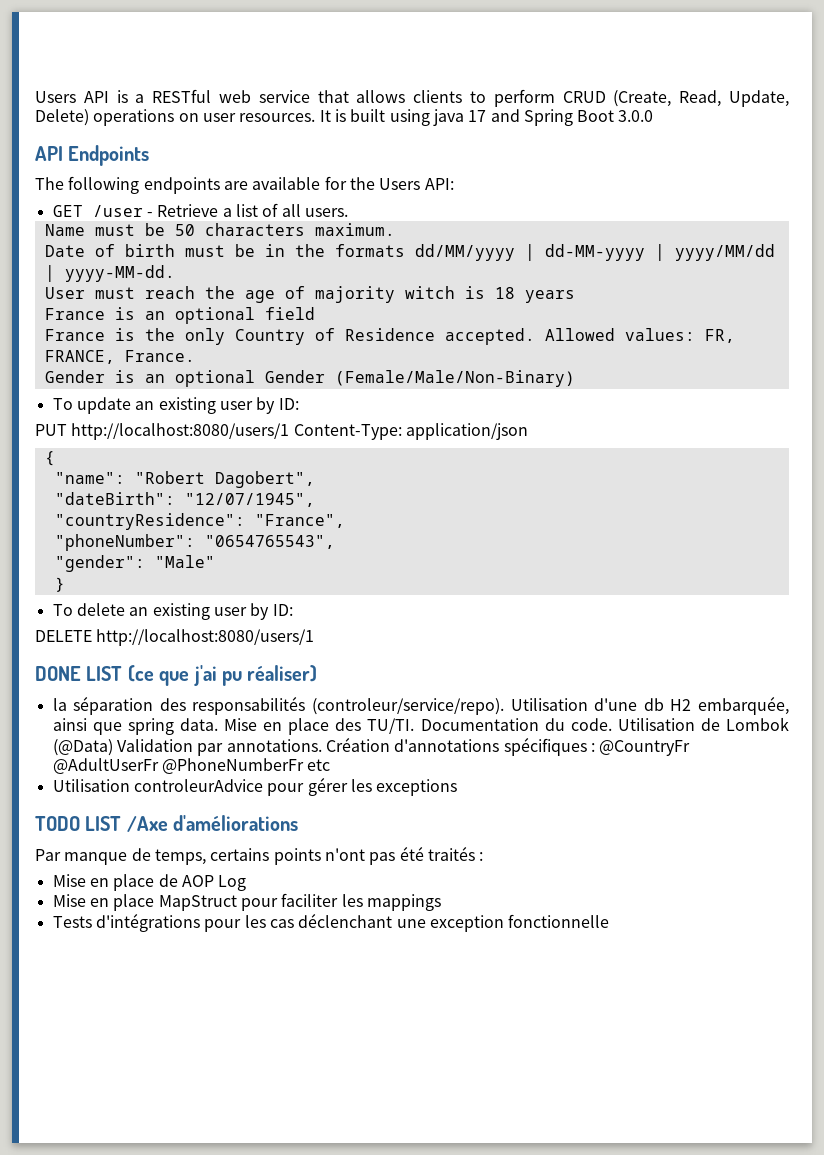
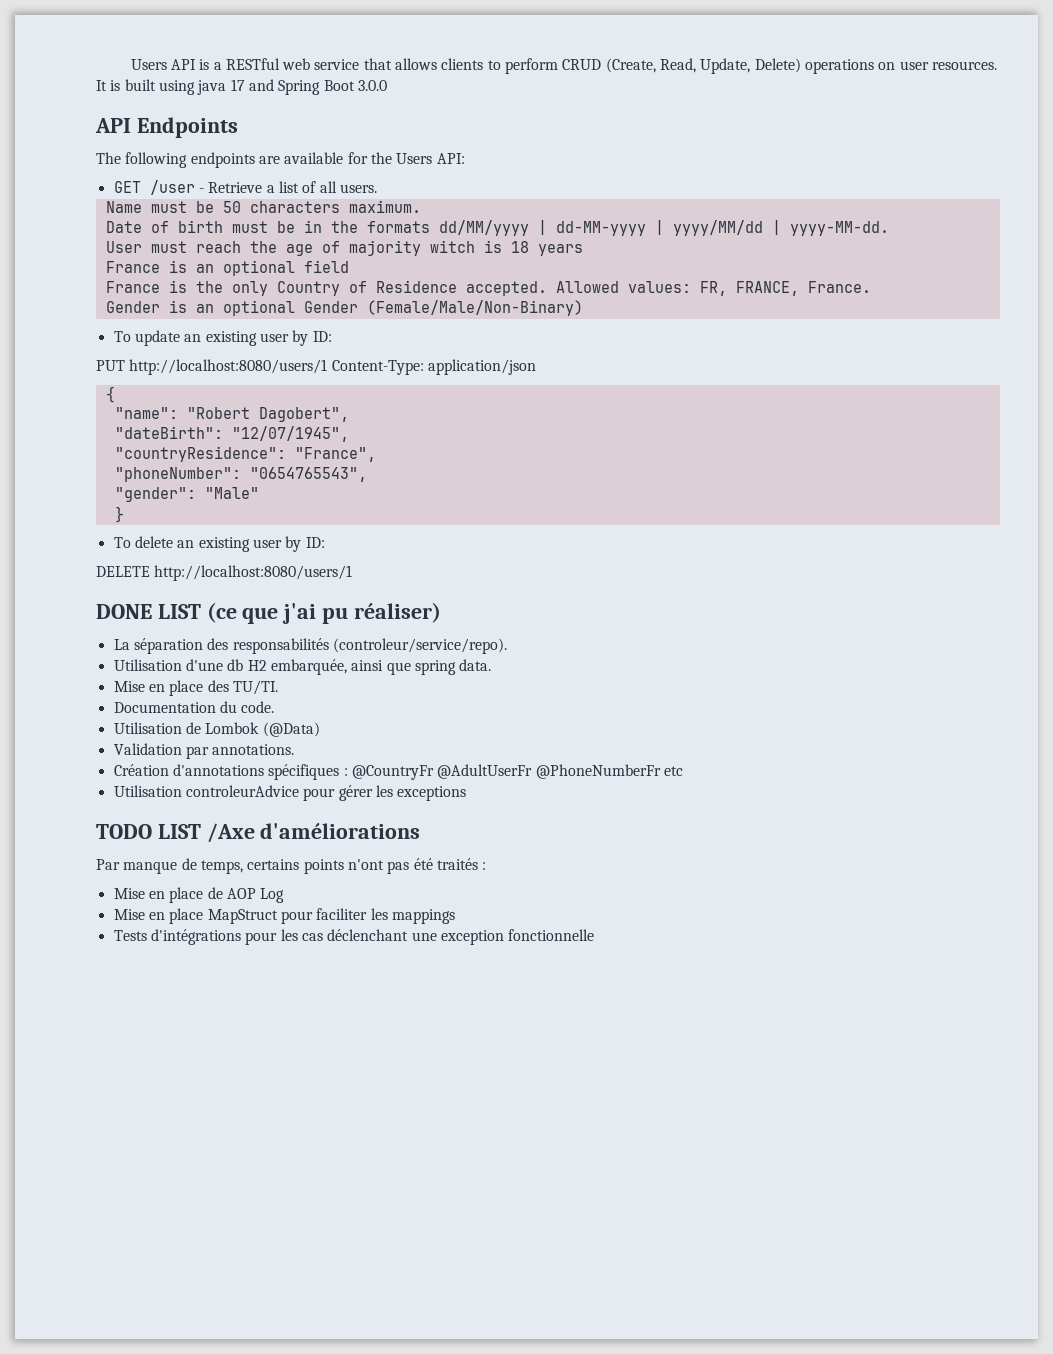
[52,698,67,711] la -> [113,639,130,650] La
(504, 706) none -> (507, 646) //
(218, 724) none -> (492, 665) //
(415, 726) none -> (278, 687) //
(612, 724) none -> (275, 707) //
(113, 747) none -> (320, 729) //
(322, 745) none -> (295, 749) //

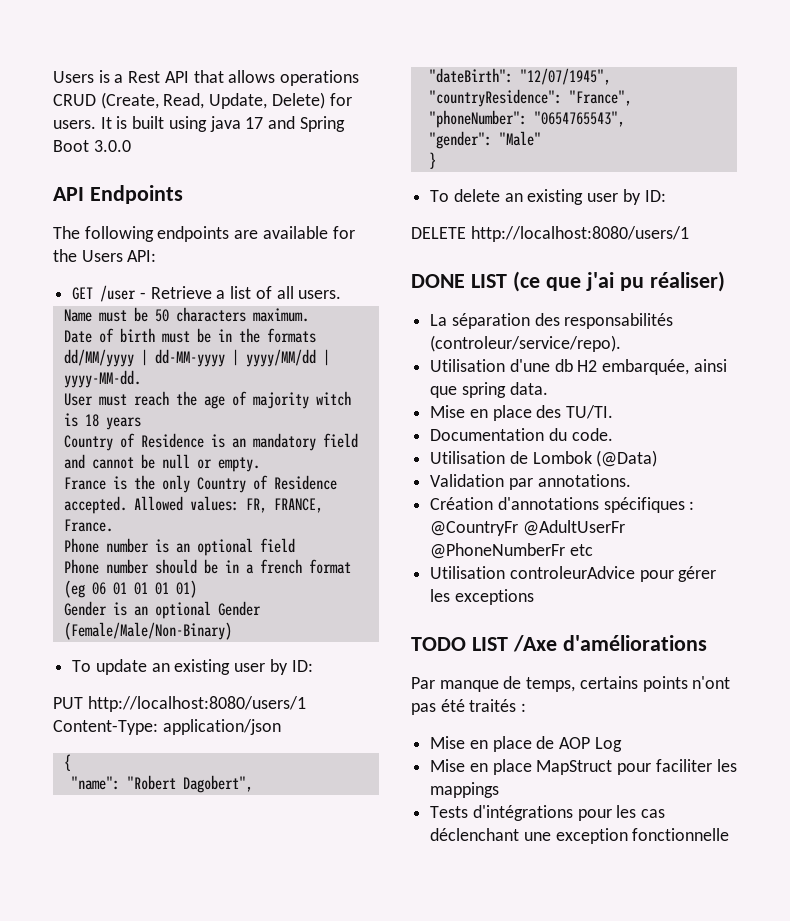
[130,59,196,70] Users API -> [53,71,94,83] Users
[225,58,559,74] RESTful web service that allows clients to perform -> [128,70,360,86] Rest API that allows operations
[804,59,997,74] operations on user resources. -> [329,93,352,106] [53,120,96,129] for users.
[105,260,349,276] France is an optional field -> [63,433,358,451] [63,454,260,472] Country of Residence is an mandatory field and cannot be null or empty.
(871, 287) none -> [63,538,295,556] [63,559,351,574] [63,580,197,598] // Phone number is an optional field // Phone number should be in a french format (eg 06 01 01 01 01)

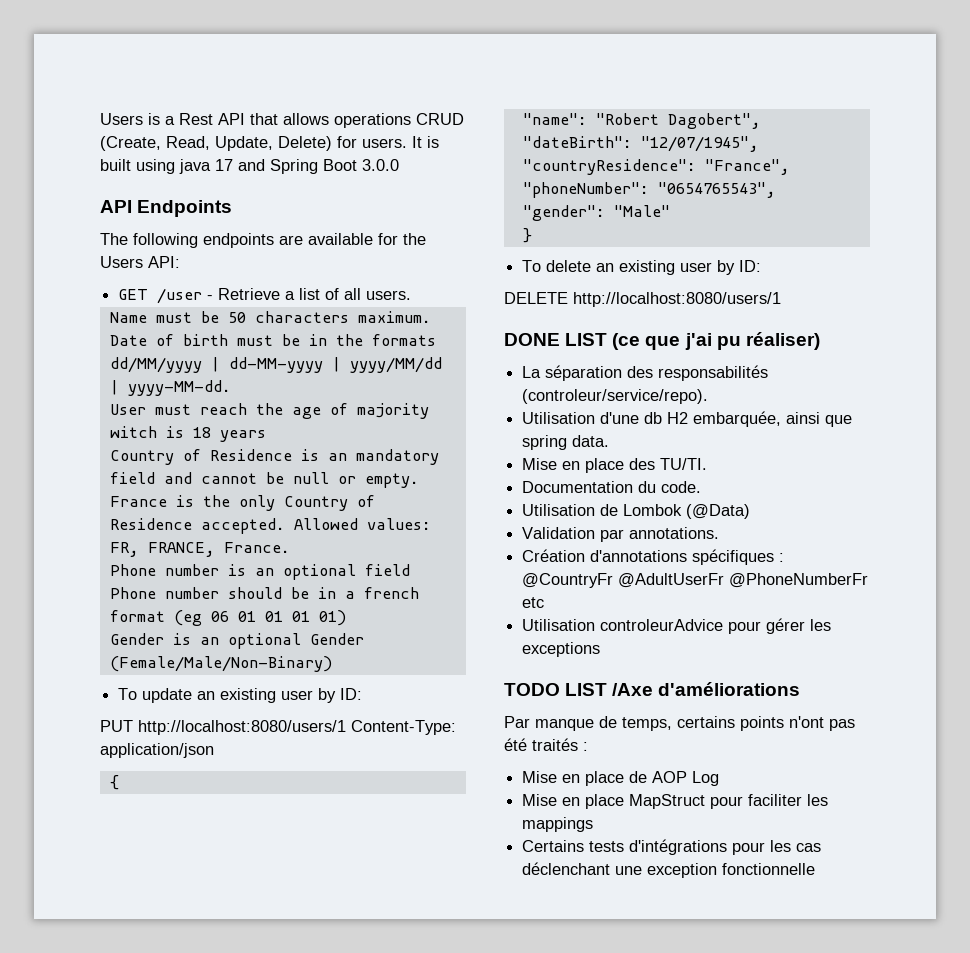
[430,806,469,818] Tests -> [522,840,625,852] Certains tests

